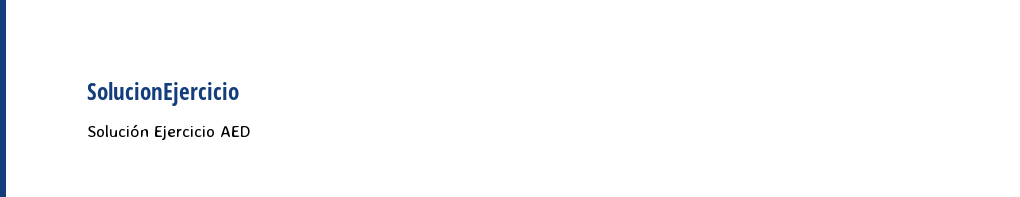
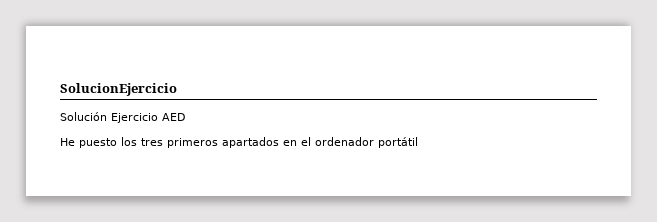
(251, 131) none -> [60,137,418,148] // He puesto los tres primeros apartados en el ordenador portátil

